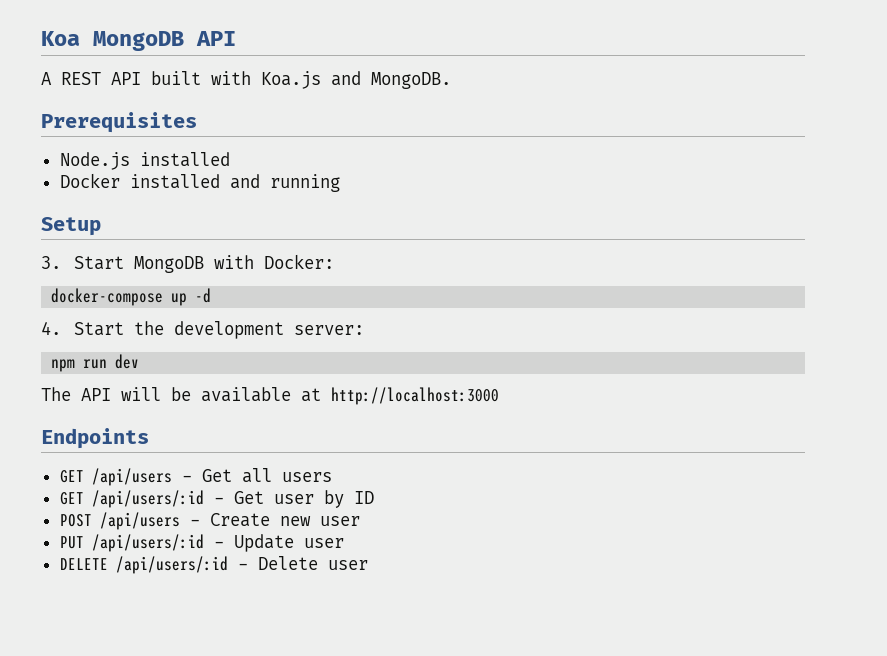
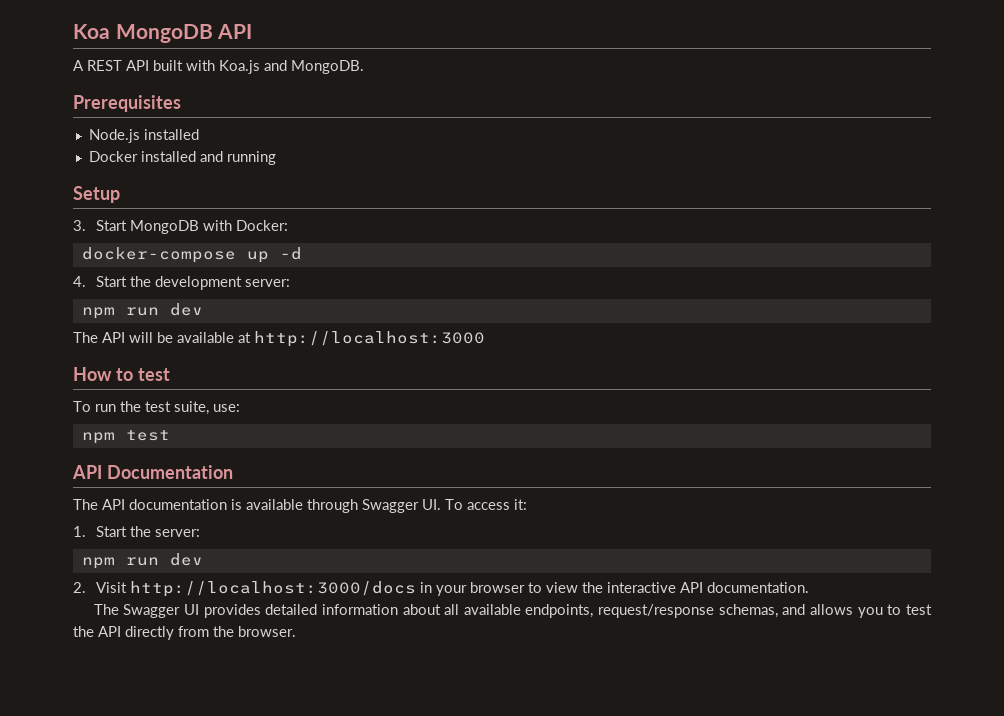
[41,428,149,449] [59,468,332,486] [59,490,374,508] [59,512,360,530] [59,534,344,552] [59,556,368,574] Endpoints // GET /api/users - Get all users // GET /api/users/:id - Get user by ID // POST /api/users - Create new user // PUT /api/users/:id - Update user // DELETE /api/users/:id - Delete user -> [73,367,170,381] [73,401,240,415] [81,430,170,444] [72,465,233,479] [73,499,527,513] [73,526,200,537] [81,553,203,569] [73,581,809,597] [93,604,933,618] [73,626,296,640] How to test // To run the test suite, use: // npm test // API Documentation // The API documentation is available through Swagger UI. To access it: // 1. Start the server: // npm run dev // 2. Visit http://localhost:3000/docs in your browser to view the interactive API documentation. // The Swagger UI provides detailed information about all available endpoints, request/response schemas, and allows you to test the API directly from the browser.

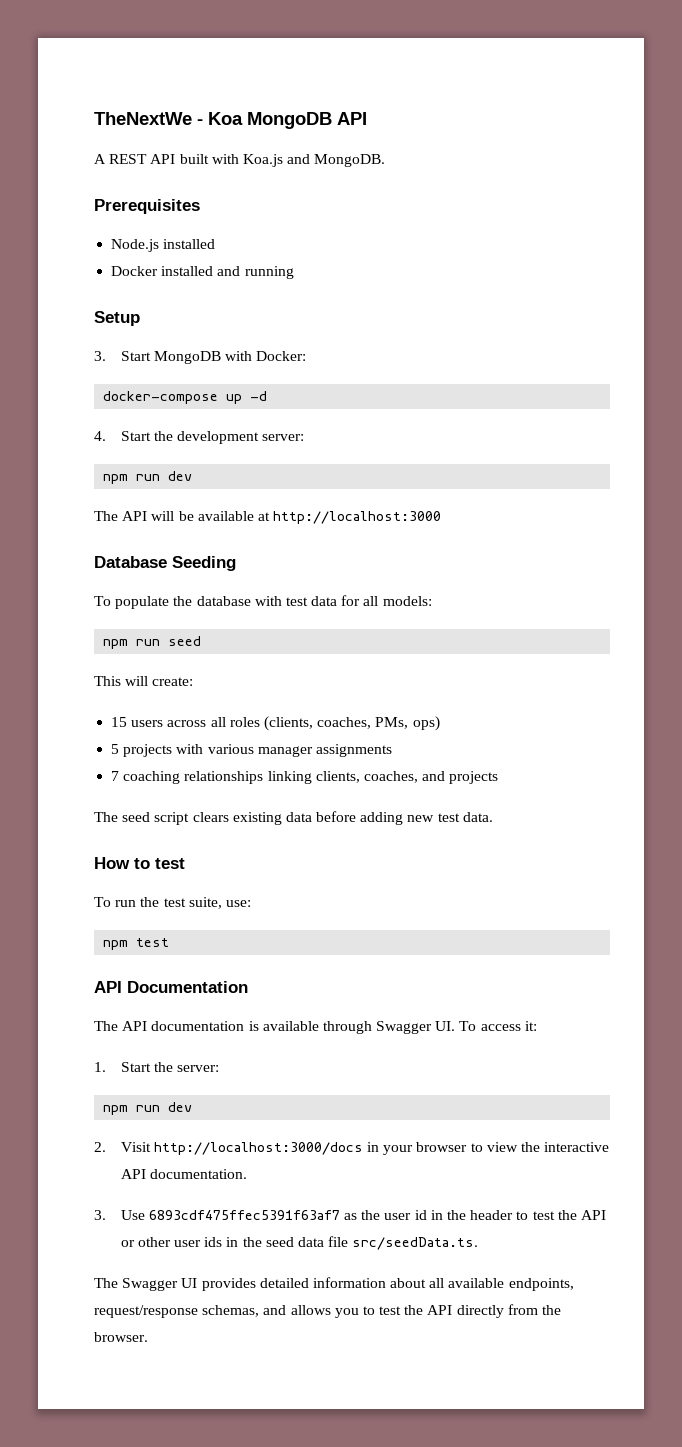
(73, 31) none -> [94,112,203,125] TheNextWe -
(485, 339) none -> [94,556,236,571] [94,595,432,609] [103,636,202,649] [94,676,194,686] [111,716,440,731] [111,744,392,757] [111,771,499,784] [94,811,493,825] // Database Seeding // To populate the database with test data for all models: // npm run seed // This will create: // 15 users across all roles (clients, coaches, PMs, ops) // 5 projects with various manager assignments // 7 coaching relationships linking clients, coaches, and projects // The seed script clears existing data before adding new test data.
(809, 587) none -> [94,1210,606,1220] [120,1236,479,1250] // 3. Use 6893cdf475ffec5391f63af7 as the user id in the header to test the API or other user ids in the seed data file src/seedData.ts.

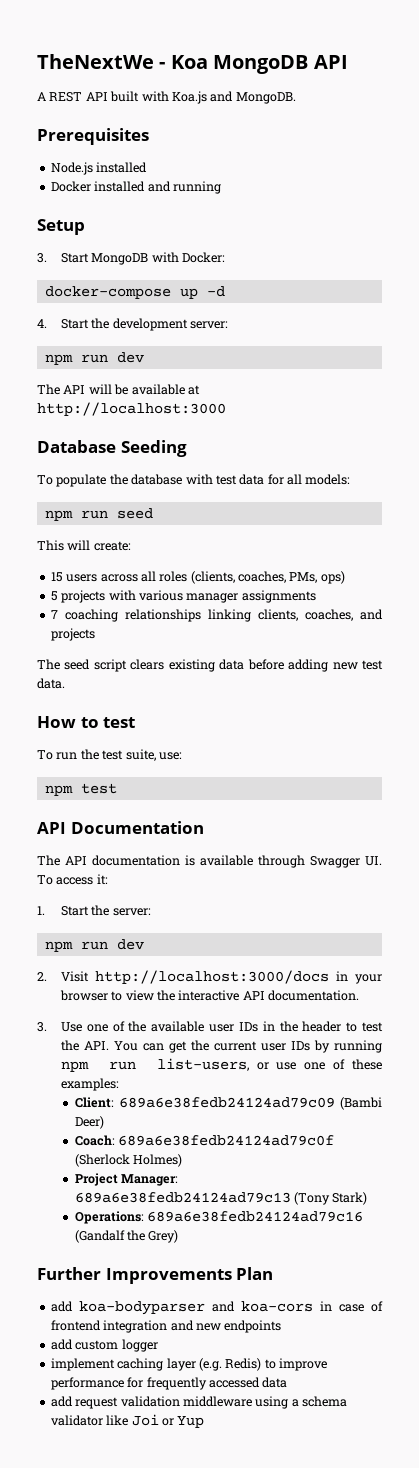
[148,1210,427,1220] 6893cdf475ffec5391f63af7 as the user id -> [86,1021,258,1032] one of the available user IDs
[580,1210,606,1220] [120,1236,479,1250] [94,1277,574,1291] [94,1304,562,1318] [94,1332,148,1342] API or other user ids in the seed data file src/seedData.ts. // The Swagger UI provides detailed information about all available endpoints, request/response schemas, and allows you to test the API directly from the browser. -> [83,1040,382,1053] [60,1058,382,1072] [60,1078,119,1091] [74,1097,382,1110] [74,1116,104,1129] [74,1135,334,1146] [74,1154,182,1167] [74,1173,178,1186] [74,1192,368,1205] [74,1211,363,1224] [74,1230,179,1243] [37,1267,274,1284] [50,1301,384,1315] [50,1320,282,1333] [50,1339,158,1352] [50,1358,327,1371] [50,1377,288,1390] [50,1396,347,1409] [50,1414,205,1428] API. You can get the current user IDs by running npm run list-users, or use one of these examples: // Client: 689a6e38fedb24124ad79c09 (Bambi Deer) // Coach: 689a6e38fedb24124ad79c0f (Sherlock Holmes) // Project Manager: 689a6e38fedb24124ad79c13 (Tony Stark) // Operations: 689a6e38fedb24124ad79c16 (Gandalf the Grey) // Further Improvements Plan // add koa-bodyparser and koa-cors in case of frontend integration and new endpoints // add custom logger // implement caching layer (e.g. Redis) to improve performance for frequently accessed data // add request validation middleware using a schema validator like Joi or Yup

